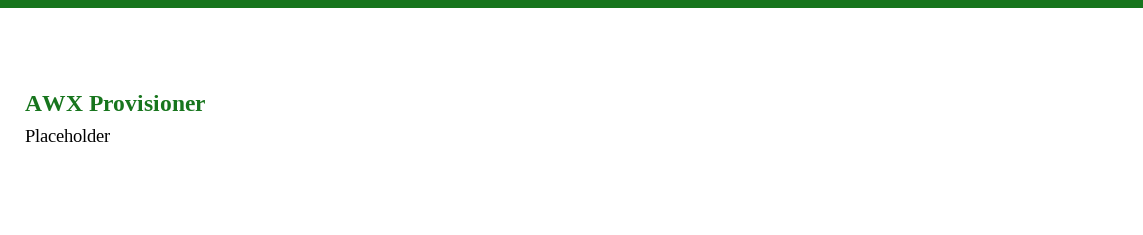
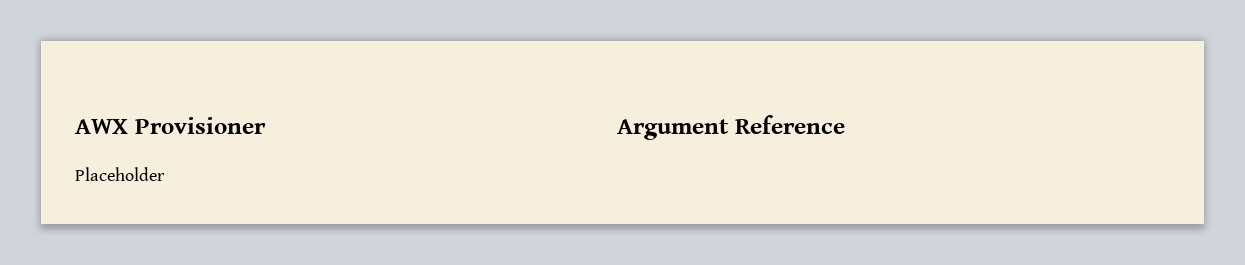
(110, 135) none -> [617,115,845,140] // Argument Reference

